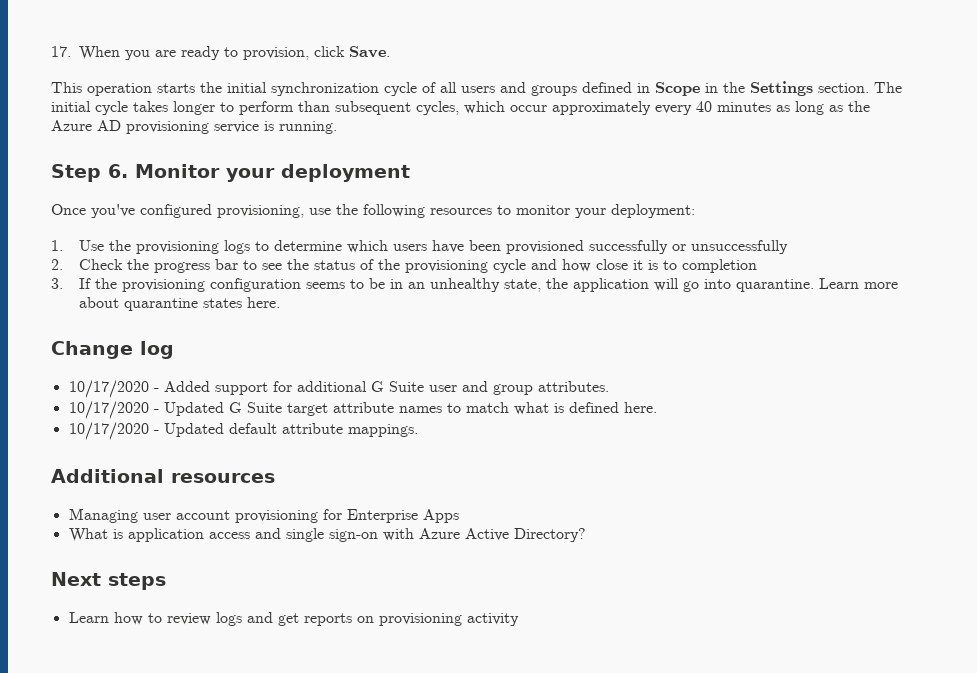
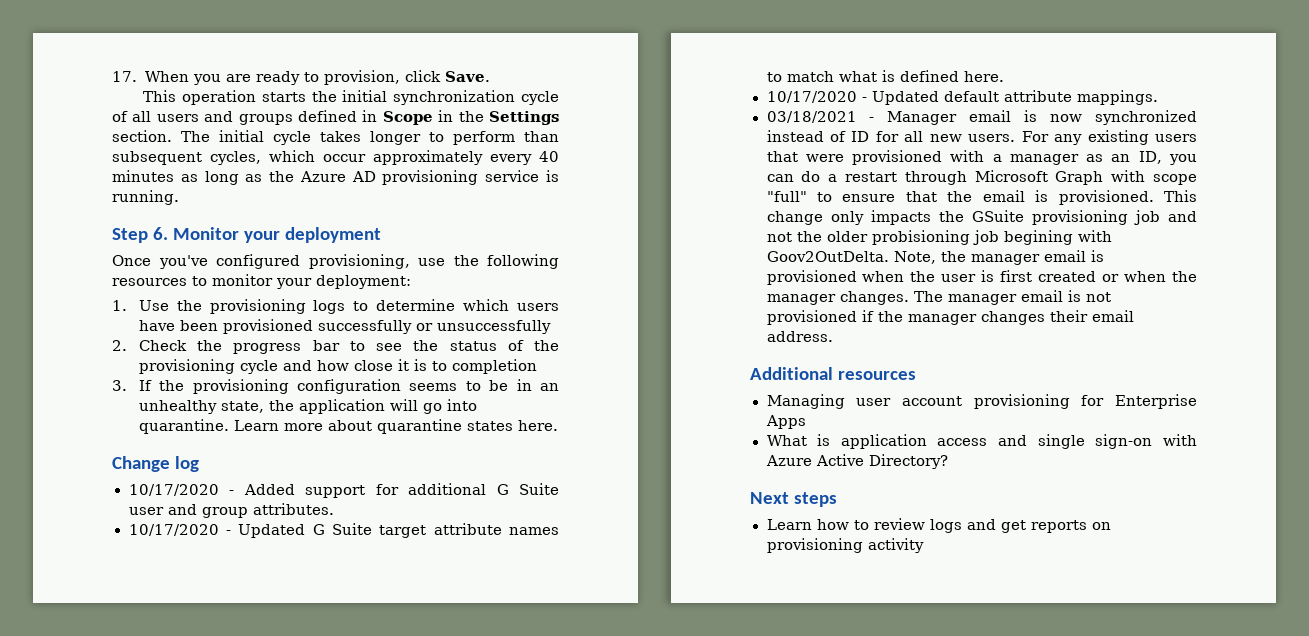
(418, 430) none -> [766,110,1197,125] [766,130,1197,145] [766,150,1197,165] [766,170,1197,185] [766,190,1197,205] [766,210,1197,225] [766,230,1112,245] [766,250,1104,265] [766,270,1197,285] [766,290,1111,305] [766,310,1134,325] [766,331,833,342] // 03/18/2021 - Manager email is now synchronized instead of ID for all new users. For any existing users that were provisioned with a manager as an ID, you can do a restart through Microsoft Graph with scope "full" to ensure that the email is provisioned. This change only impacts the GSuite provisioning job and not the older probisioning job begining with Goov2OutDelta. Note, the manager email is provisioned when the user is first created or when the manager changes. The manager email is not provisioned if the manager changes their email address.

